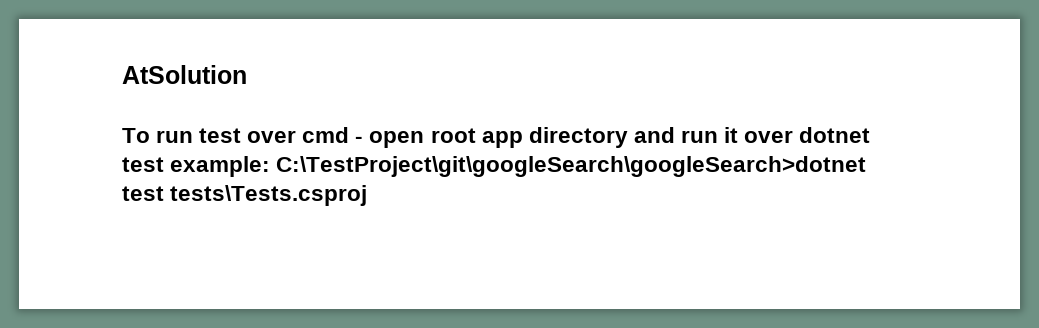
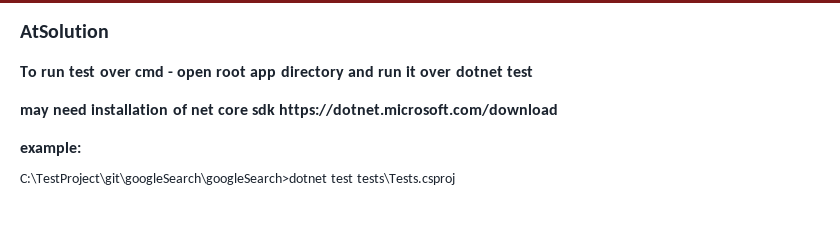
(164, 164) none -> [20,104,559,118] // may need installation of net core sdk https://dotnet.microsoft.com/download //
(271, 166) none -> (81, 149) //

